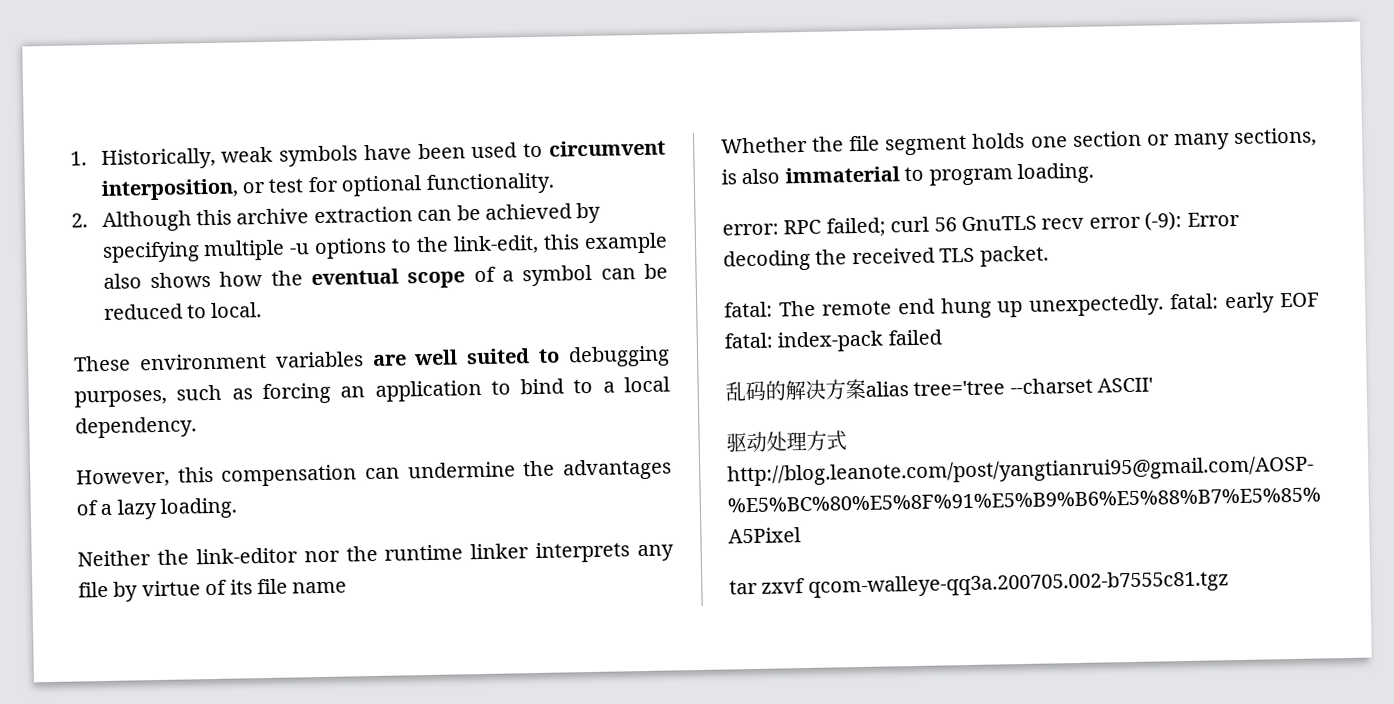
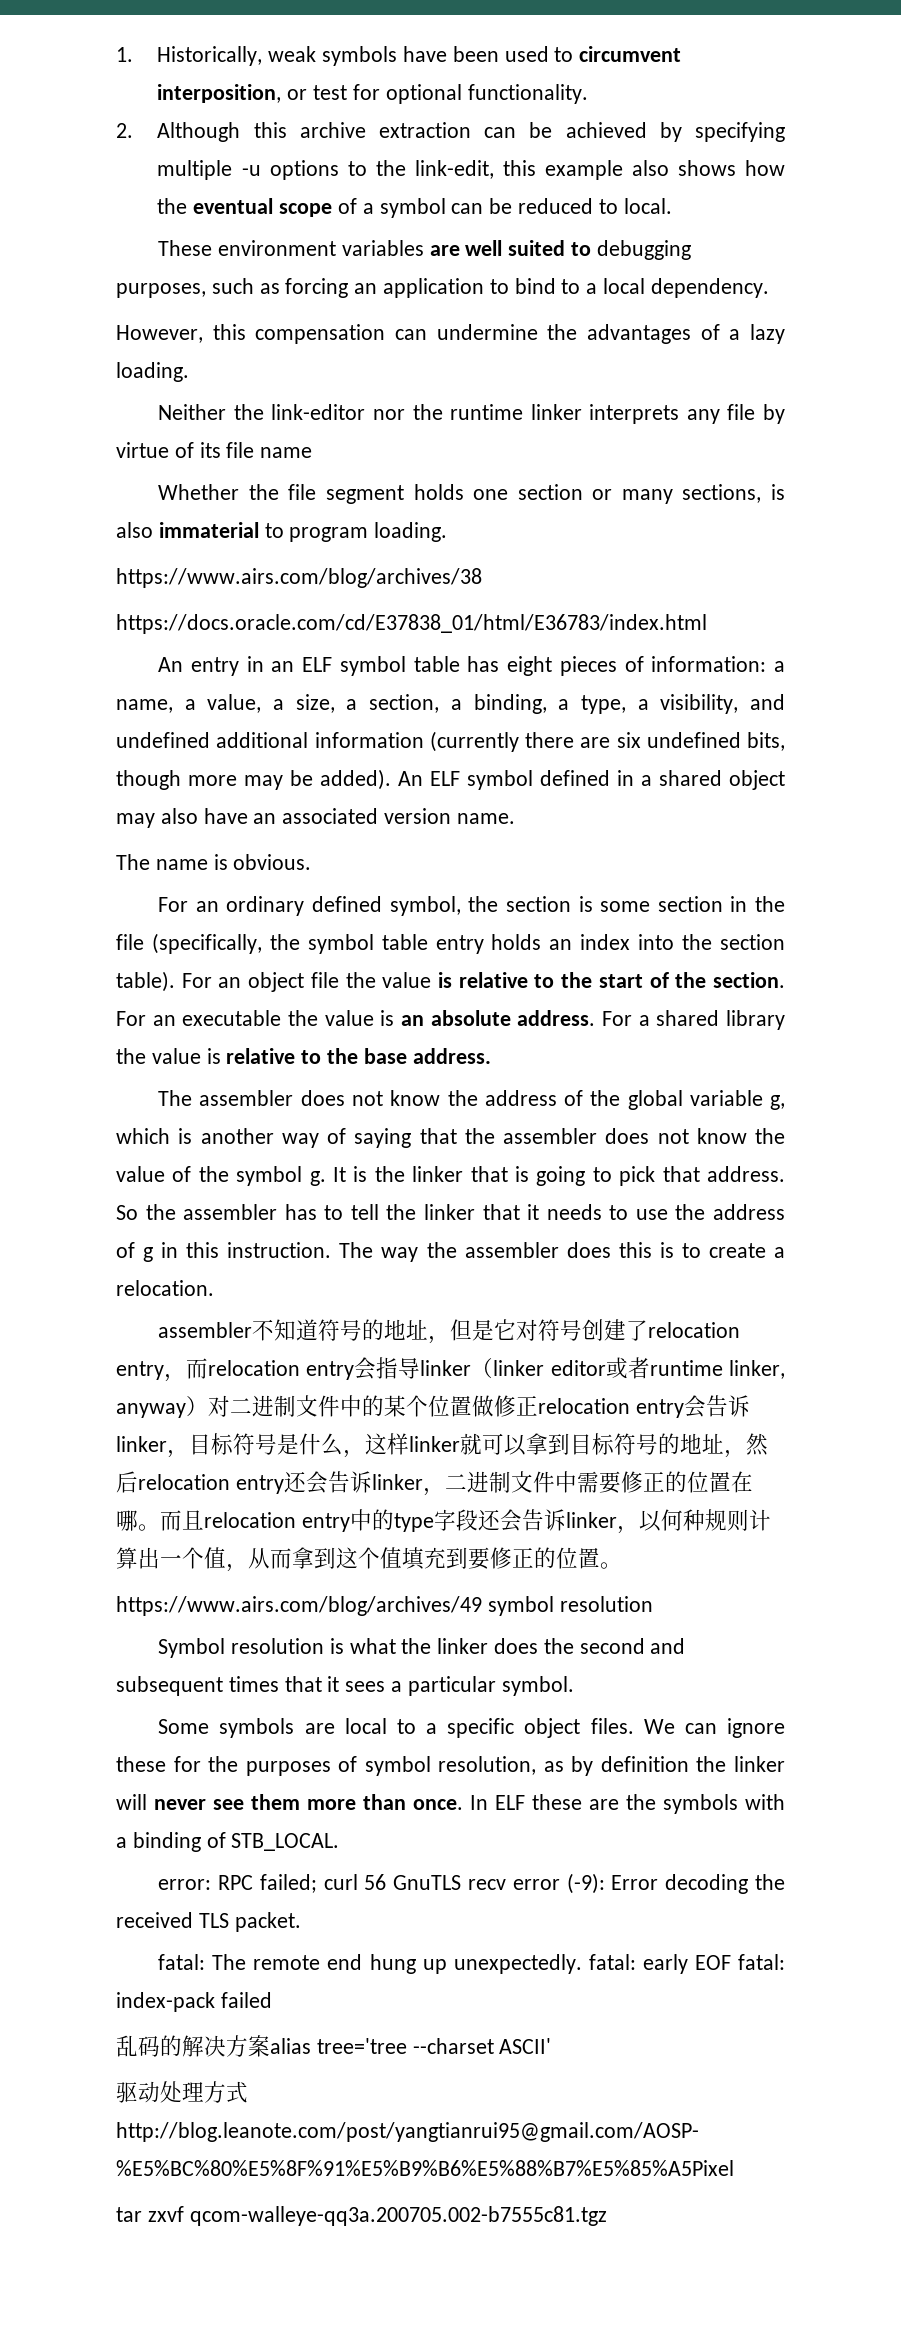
(1094, 173) none -> [116,568,482,588] [116,614,707,634] [158,656,785,676] [116,694,785,714] [116,731,785,752] [116,769,785,790] [116,808,515,828] [116,854,312,870] [158,896,786,916] [116,933,786,954] [116,971,785,992] [116,1010,785,1030] [116,1048,491,1064] [158,1090,785,1110] [116,1128,785,1148] [116,1166,785,1186] [116,1204,785,1220] [116,1242,785,1262] [116,1280,214,1296] [158,1319,741,1344] [116,1357,786,1382] [116,1395,750,1418] [116,1433,768,1458] [116,1471,753,1496] [116,1509,771,1534] [116,1547,622,1572] [116,1596,653,1616] [158,1638,686,1658] [116,1676,574,1696] [158,1718,786,1738] [116,1756,785,1776] [116,1794,785,1814] [116,1832,340,1852] // https://www.airs.com/blog/archives/38 // https://docs.oracle.com/cd/E37838_01/html/E36783/index.html // An entry in an ELF symbol table has eight pieces of information: a name, a value, a size, a section, a binding, a type, a visibility, and undefined additional information (currently there are six undefined bits, though more may be added). An ELF symbol defined in a shared object may also have an associated version name. // The name is obvious. // For an ordinary defined symbol, the section is some section in the file (specifically, the symbol table entry holds an index into the section table). For an object file the value is relative to the start of the section. For an executable the value is an absolute address. For a shared library the value is relative to the base address. // The assembler does not know the address of the global variable g, which is another way of saying that the assembler does not know the value of the symbol g. It is the linker that is going to pick that address. So the assembler has to tell the linker that it needs to use the address of g in this instruction. The way the assembler does this is to create a relocation. // assembler不知道符号的地址，但是它对符号创建了relocation entry，而relocation entry会指导linker（linker editor或者runtime linker, anyway）对二进制文件中的某个位置做修正relocation entry会告诉linker，目标符号是什么，这样linker就可以拿到目标符号的地址，然后relocation entry还会告诉linker，二进制文件中需要修正的位置在哪。而且relocation entry中的type字段还会告诉linker，以何种规则计算出一个值，从而拿到这个值填充到要修正的位置。 // https://www.airs.com/blog/archives/49 symbol resolution // Symbol resolution is what the linker does the second and subsequent times that it sees a particular symbol. // Some symbols are local to a specific object files. We can ignore these for the purposes of symbol resolution, as by definition the linker will never see them more than once. In ELF these are the symbols with a binding of STB_LOCAL.

